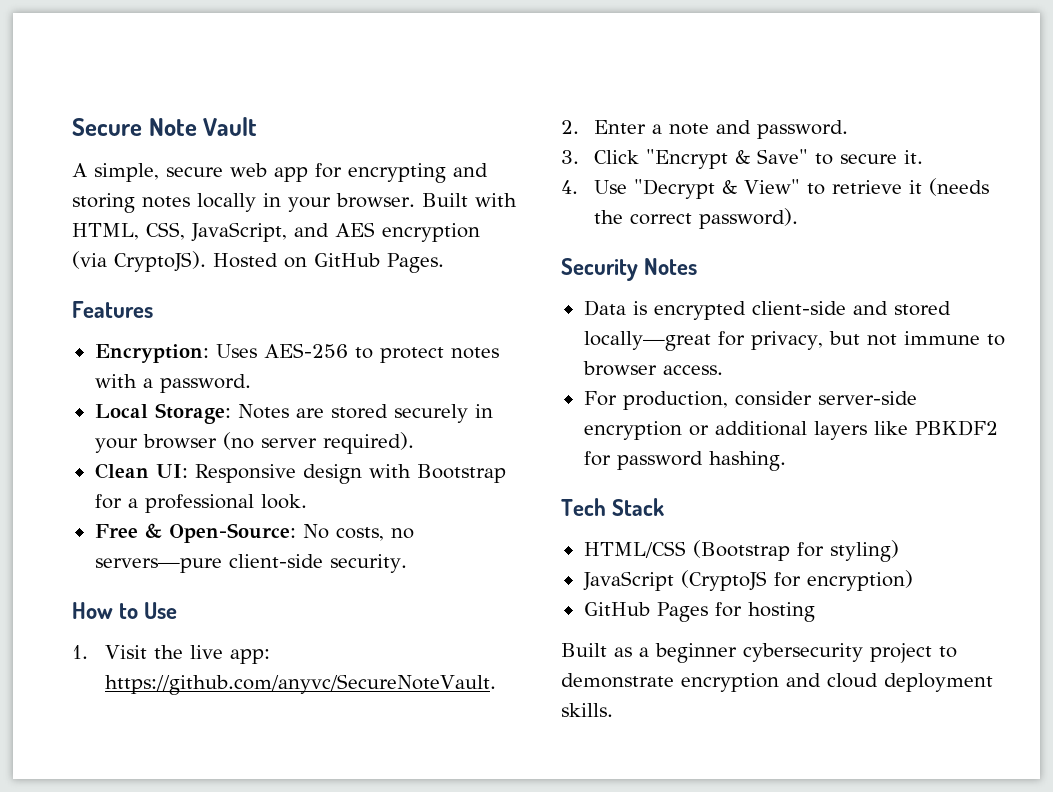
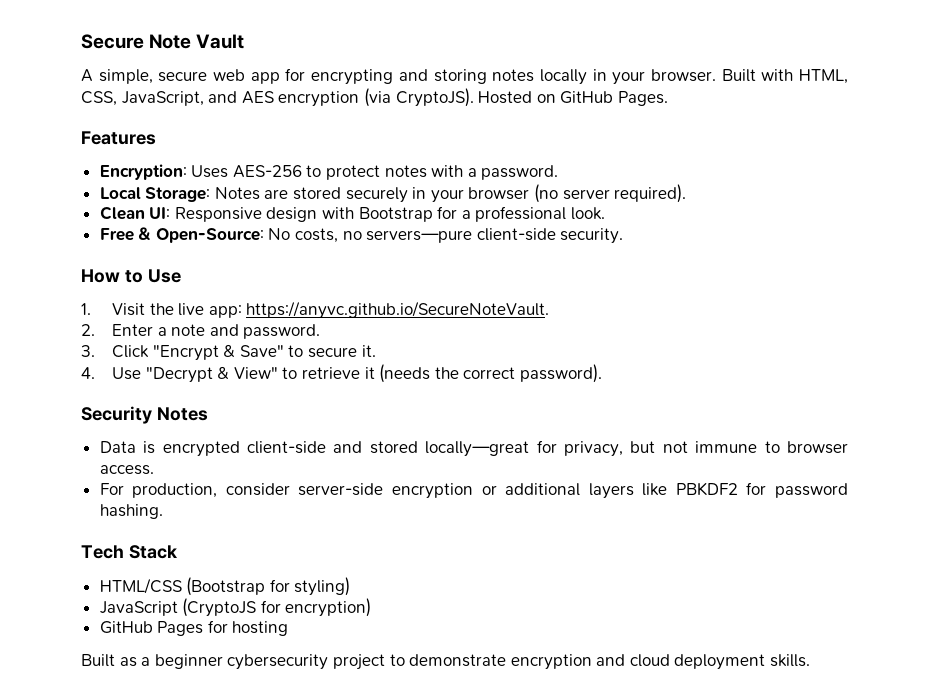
[104,674,496,695] https://github.com/anyvc/SecureNoteVault. -> [246,301,550,319] https://anyvc.github.io/SecureNoteVault.

